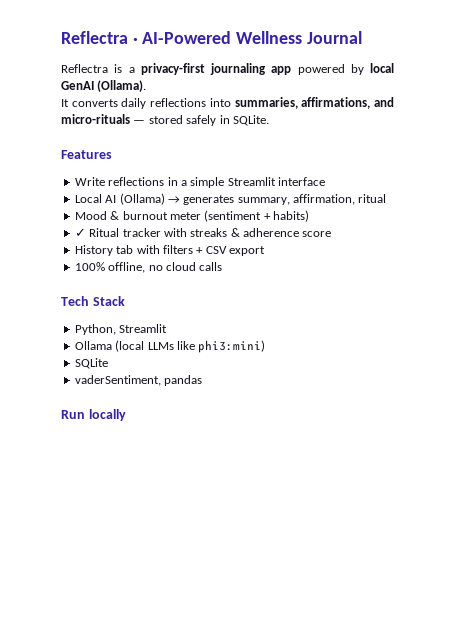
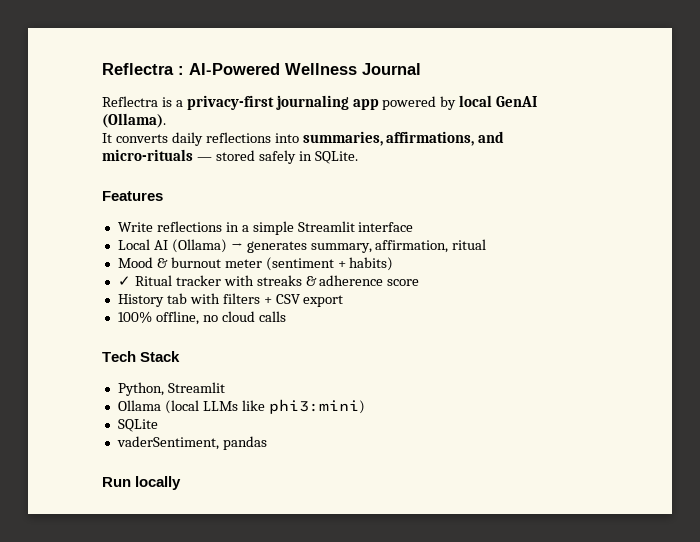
[61,31,138,44] Reflectra · -> [102,63,184,75] Reflectra :

